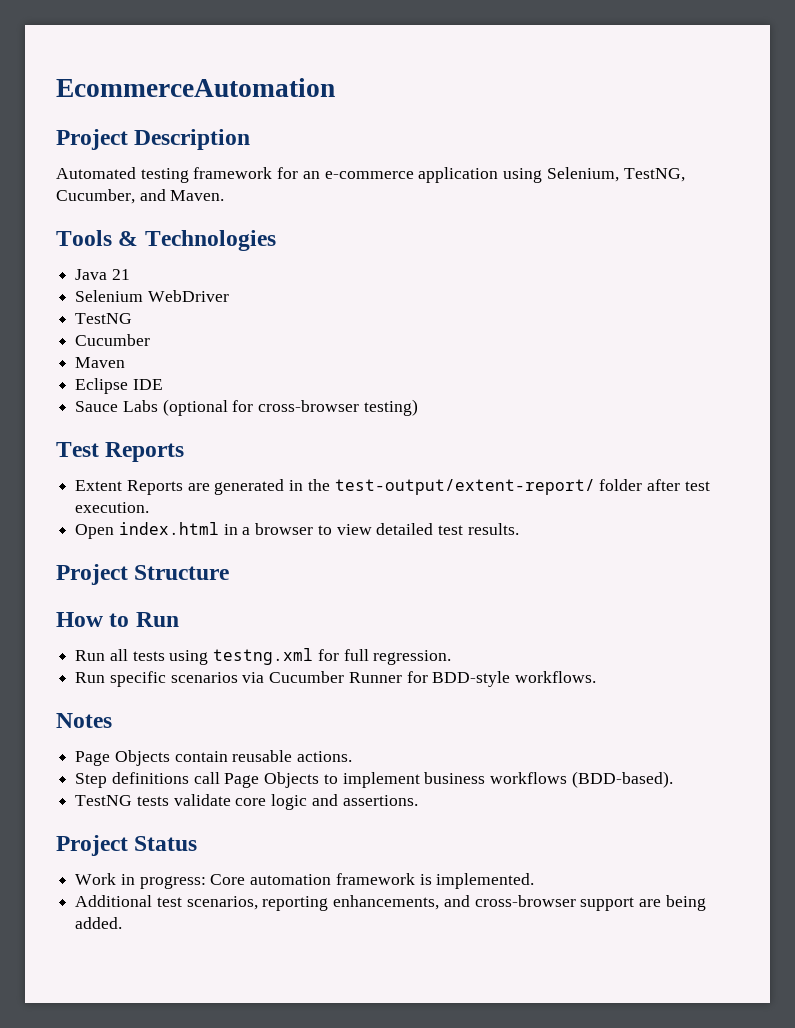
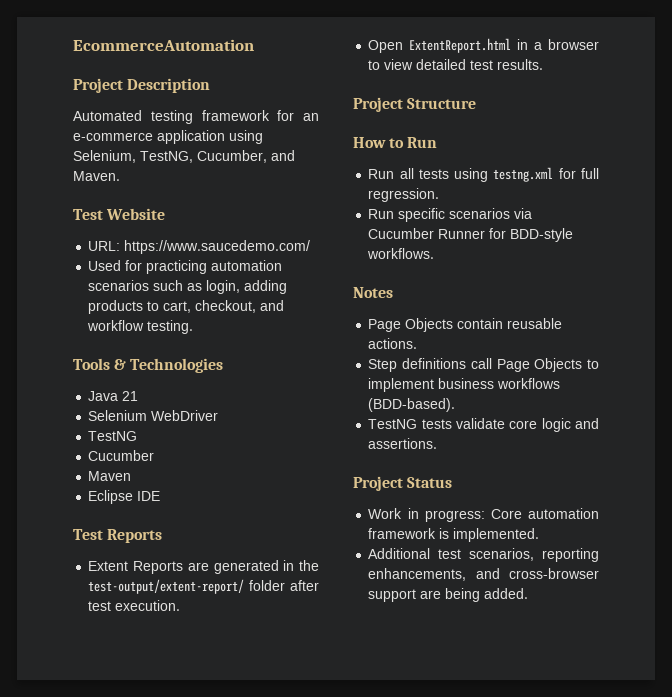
(225, 195) none -> [73,208,166,220] [88,240,311,254] [88,260,283,274] [88,280,288,294] [88,300,285,314] [87,320,194,334] // Test Website // URL: https://www.saucedemo.com/ // Used for practicing automation scenarios such as login, adding products to cart, checkout, and workflow testing.
[75,399,418,416] // Sauce Labs (optional for cross-browser testing) -> (161, 496) none
[118,522,219,535] index.html -> [409,38,512,53] ExtentReport.html

